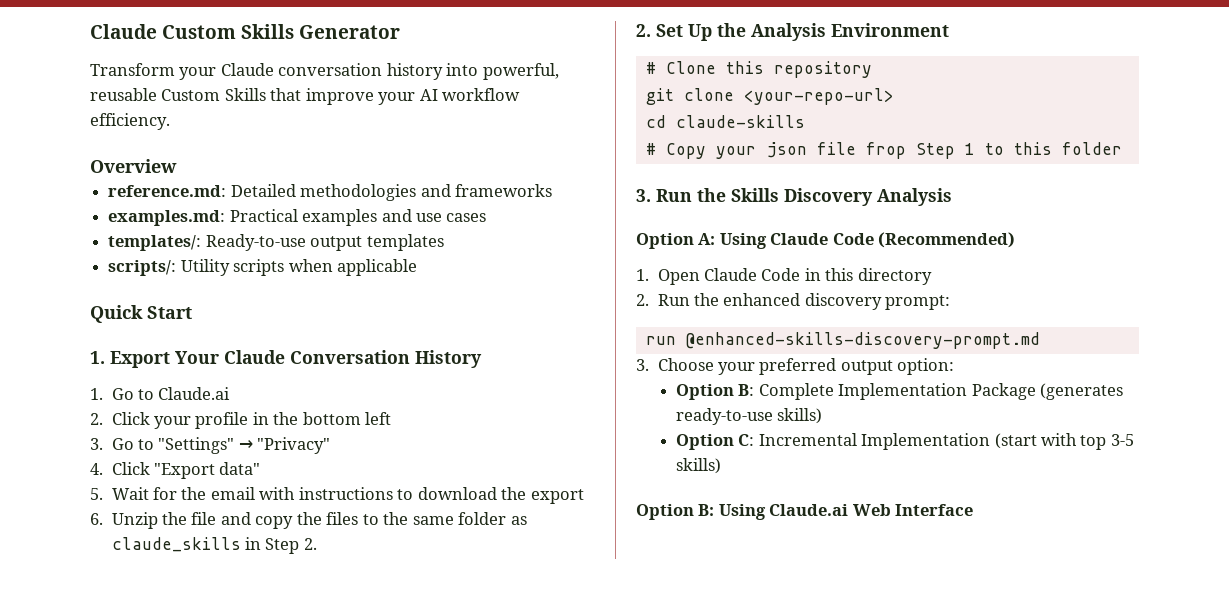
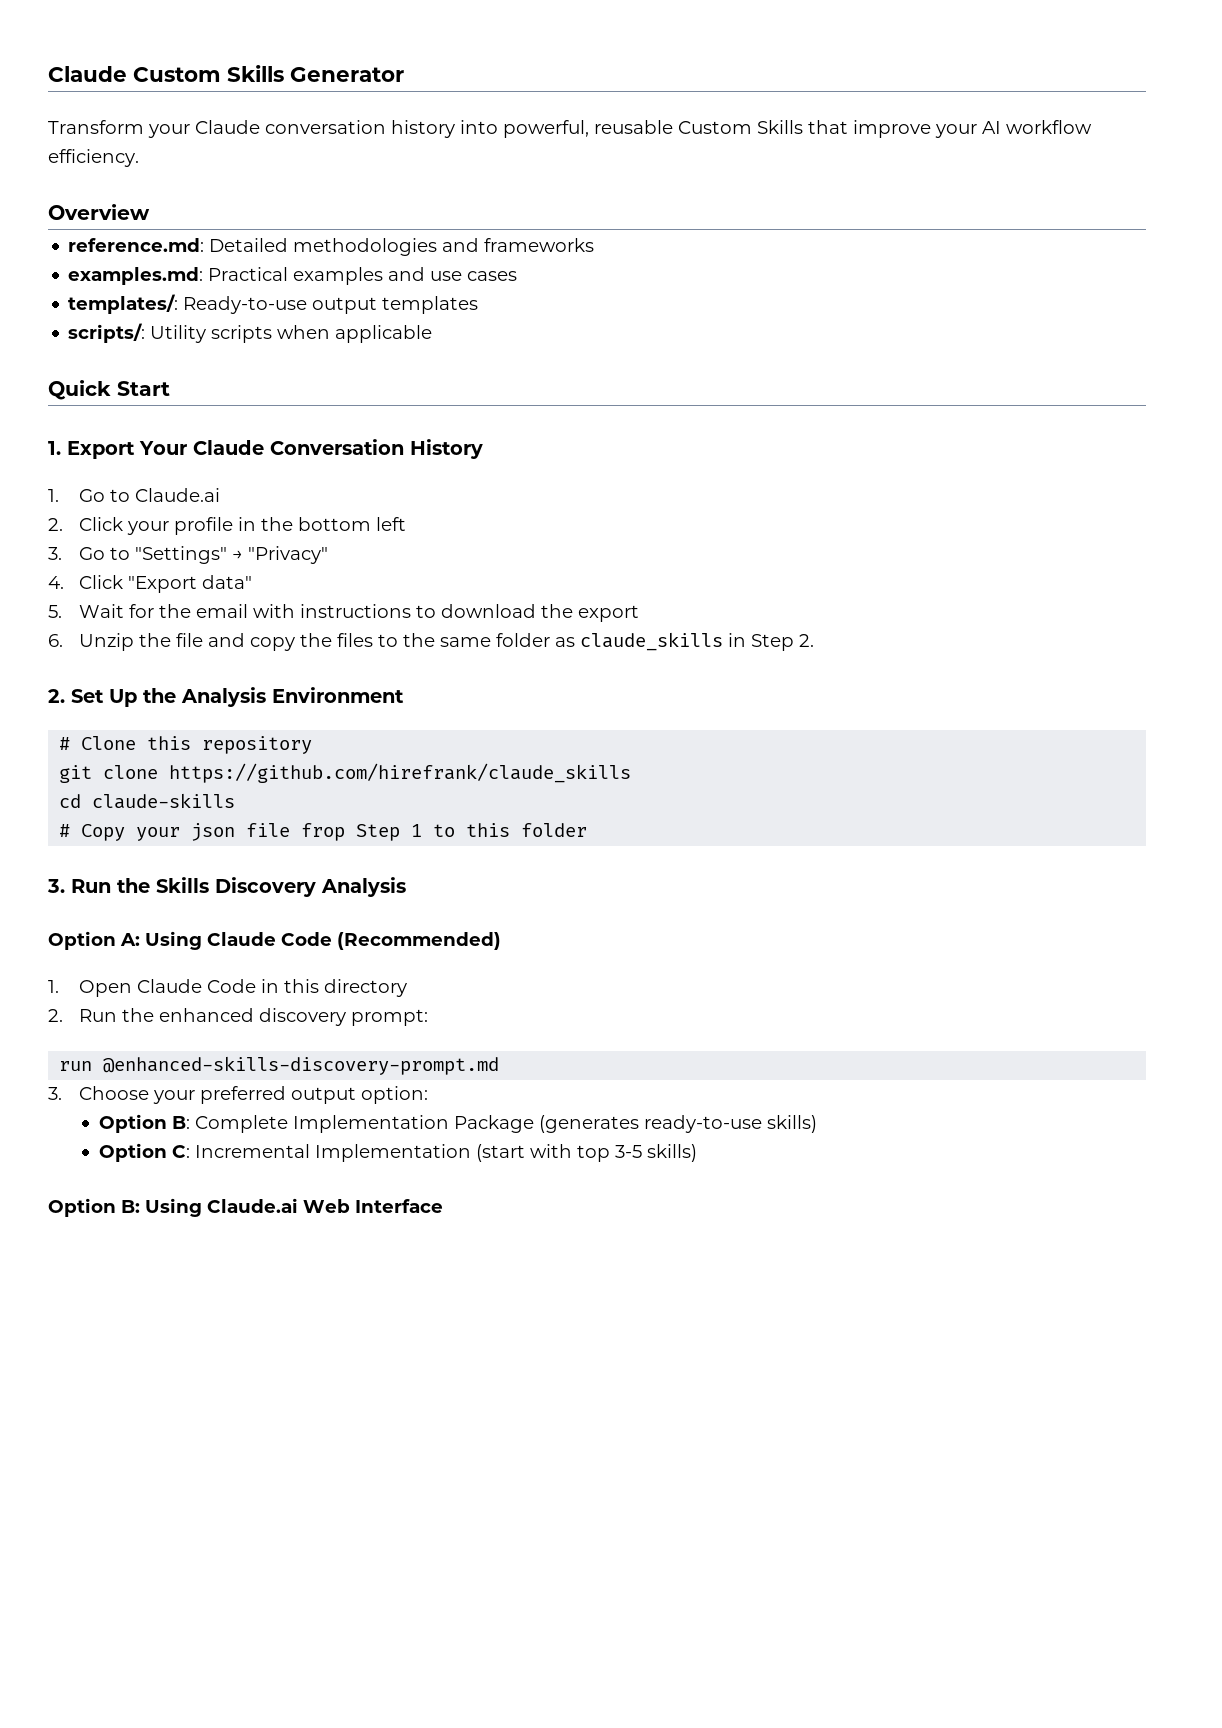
[743,88,894,105] <your-repo-url> -> [169,763,632,783] https://github.com/hirefrank/claude_skills

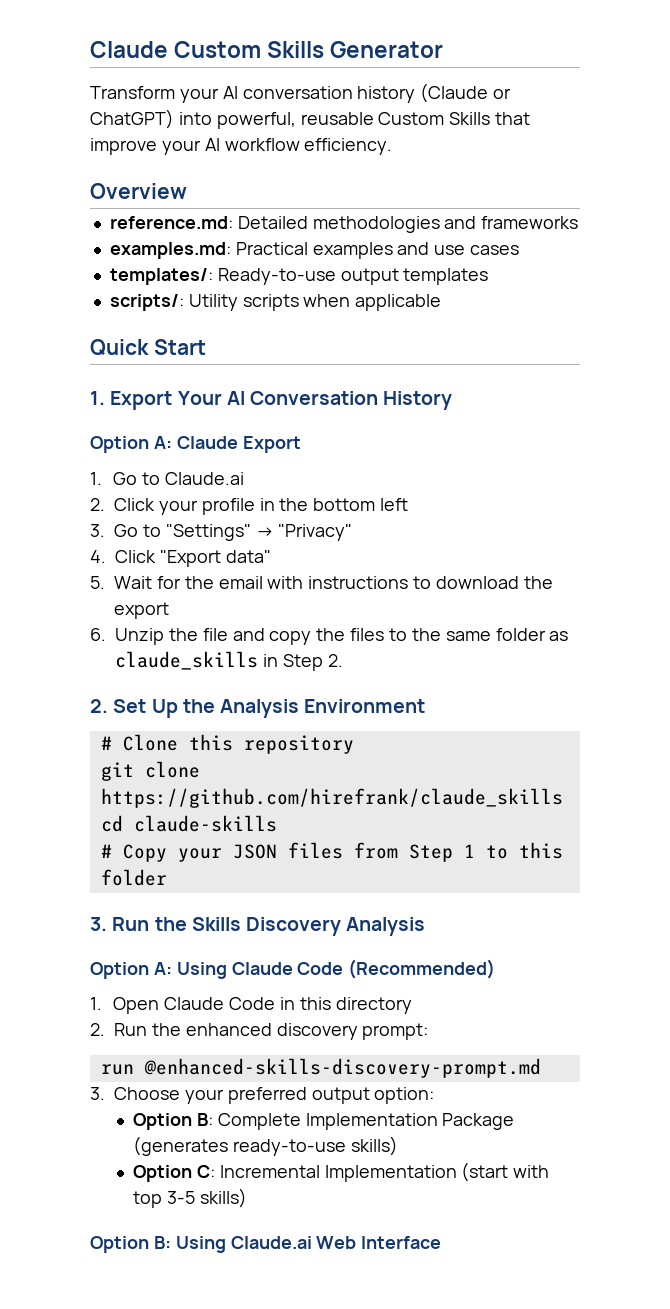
[195,120,260,134] Claude -> [222,86,238,99] AI
(455, 129) none -> [420,83,512,103] [90,109,174,129] (Claude or ChatGPT)
[193,440,264,455] Claude -> [226,391,245,405] AI
(483, 449) none -> [90,436,301,453] // Option A: Claude Export
[191,823,346,841] json file frop -> [232,842,398,859] JSON files from

